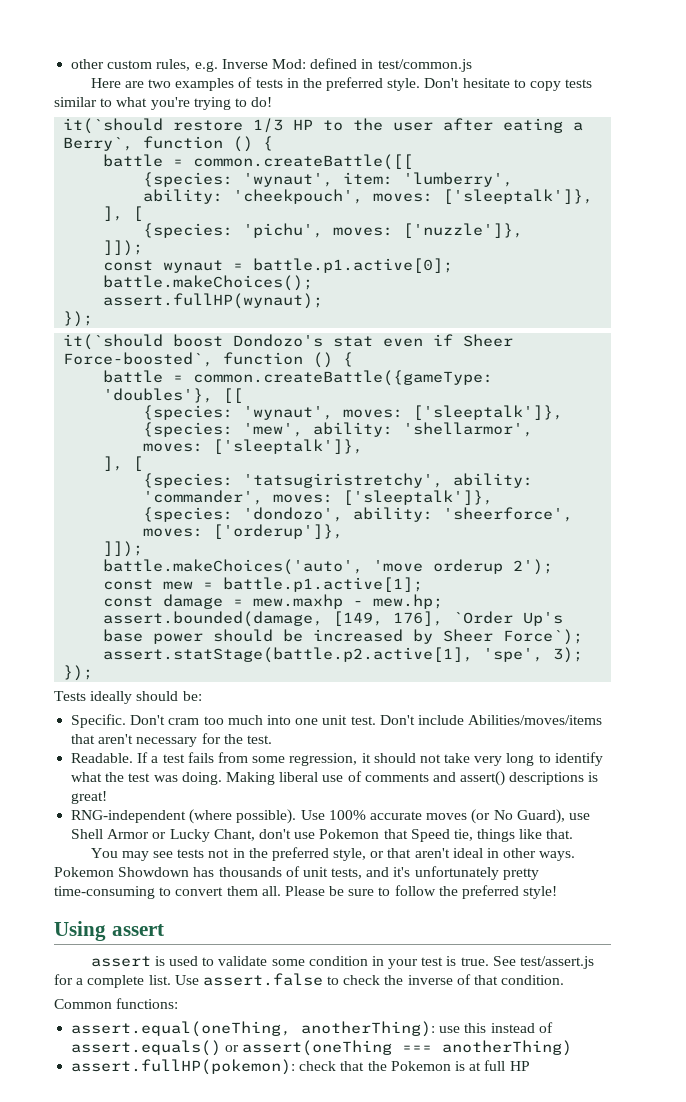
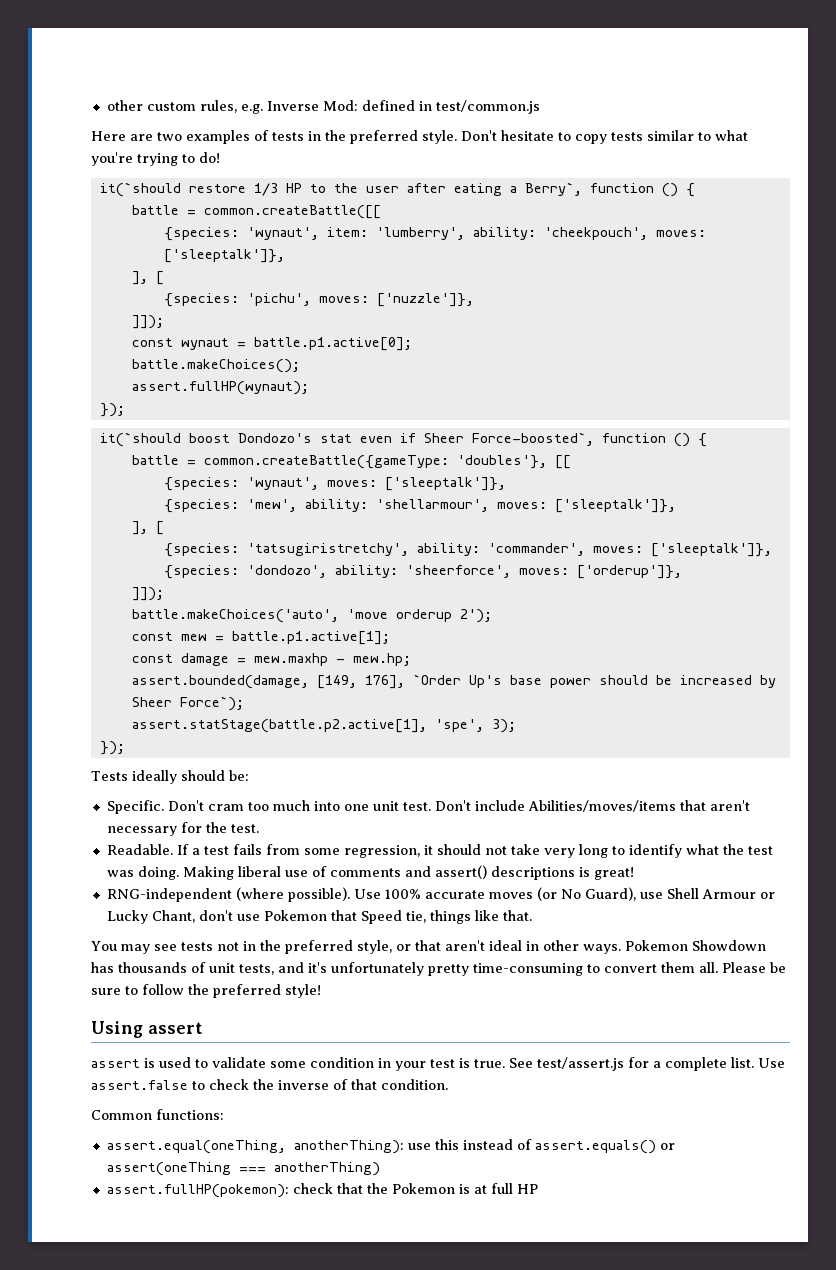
[403,422,534,437] 'shellarmor', -> [375,499,489,512] 'shellarmour',
[107,829,150,839] Armor -> [701,889,756,899] Armour

